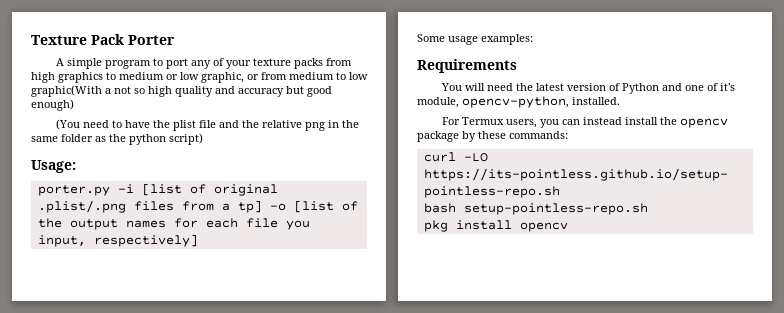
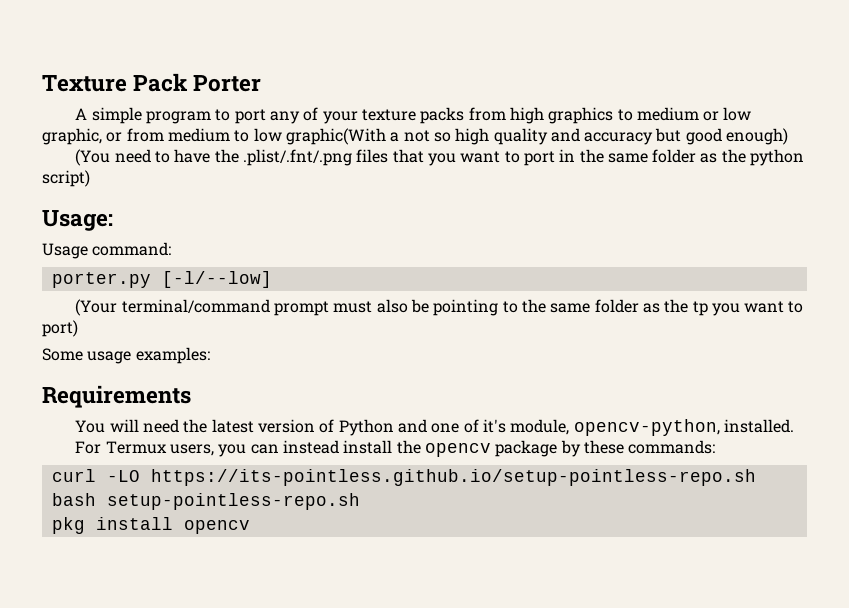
[173,120,326,131] plist file and the relative png -> [242,149,555,166] .plist/.fnt/.png files that you want to port
(76, 166) none -> [42,242,172,259] // Usage command:
[117,183,278,196] [37,200,358,213] [37,218,310,230] [37,234,198,247] -i [list of original .plist/.png files from a tp] -o [list of the output names for each file you input, respectively] -> [161,271,272,288] [75,299,804,316] [42,320,78,337] [-l/--low] // (Your terminal/command prompt must also be pointing to the same folder as the tp you want to port)

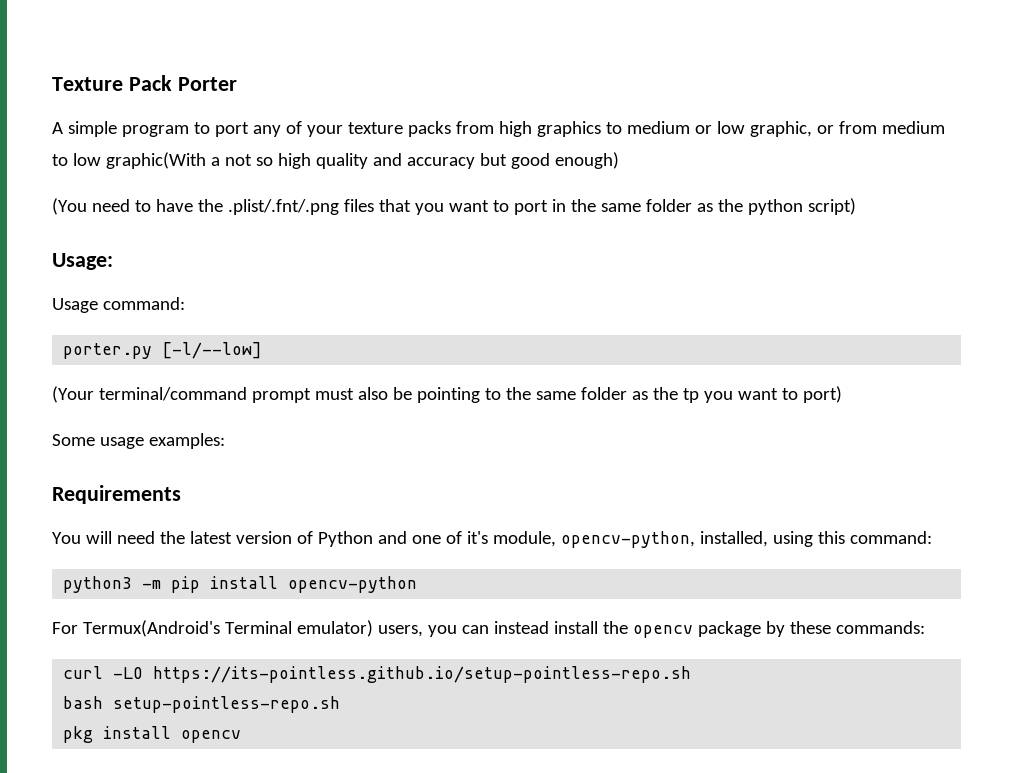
[723,419,794,433] [75,441,167,454] installed. // For Termux -> [699,531,932,547] [63,576,418,593] [52,620,373,637] installed, using this command: // python3 -m pip install opencv-python // For Termux(Android's Terminal emulator)

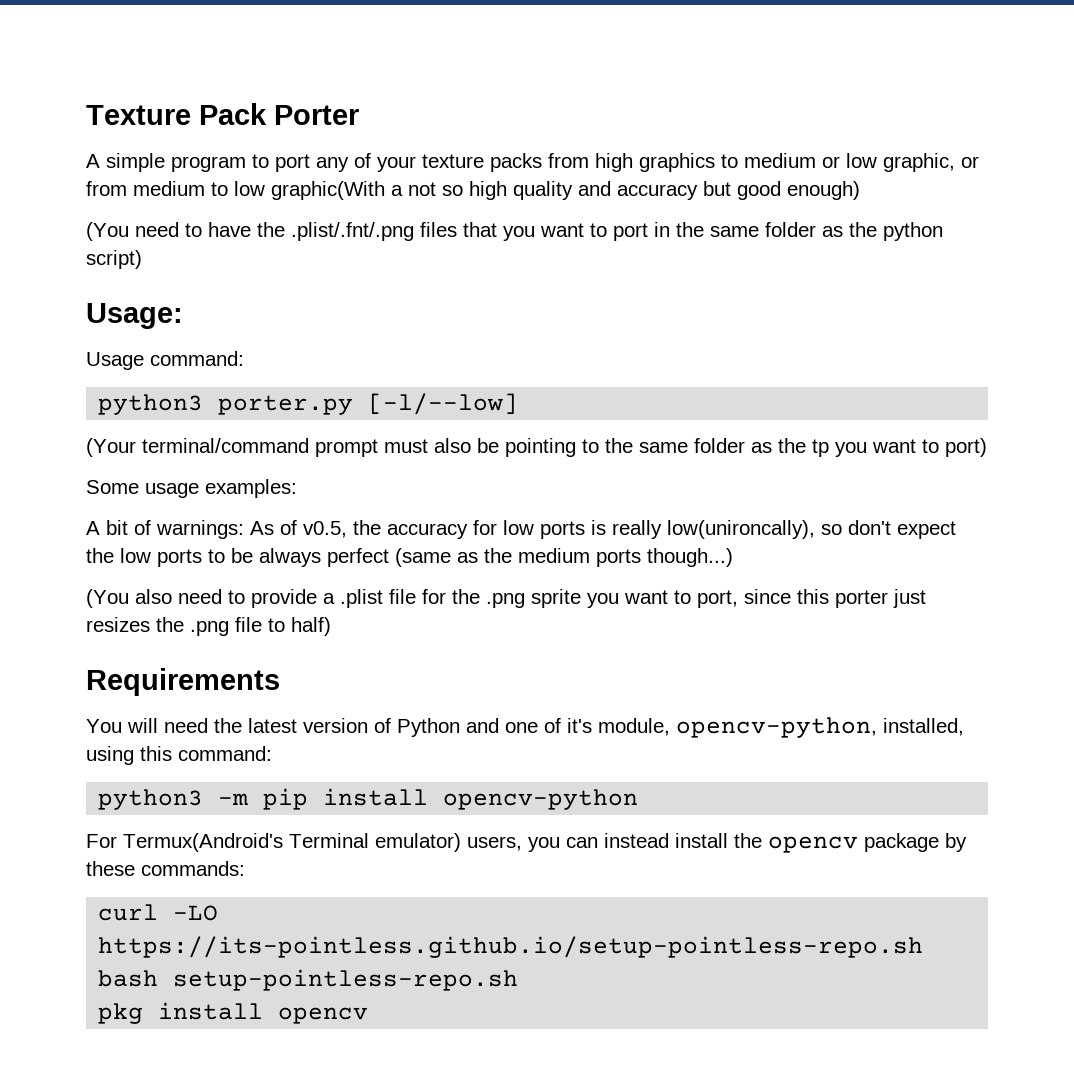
(185, 303) none -> [98,394,204,415] python3
(225, 441) none -> [86,520,956,539] [86,548,733,567] [86,589,926,608] [86,617,331,636] // A bit of warnings: As of v0.5, the accuracy for low ports is really low(unironcally), so don't expect the low ports to be always perfect (same as the medium ports though...) // (You also need to provide a .plist file for the .png sprite you want to port, since this porter just resizes the .png file to half)

